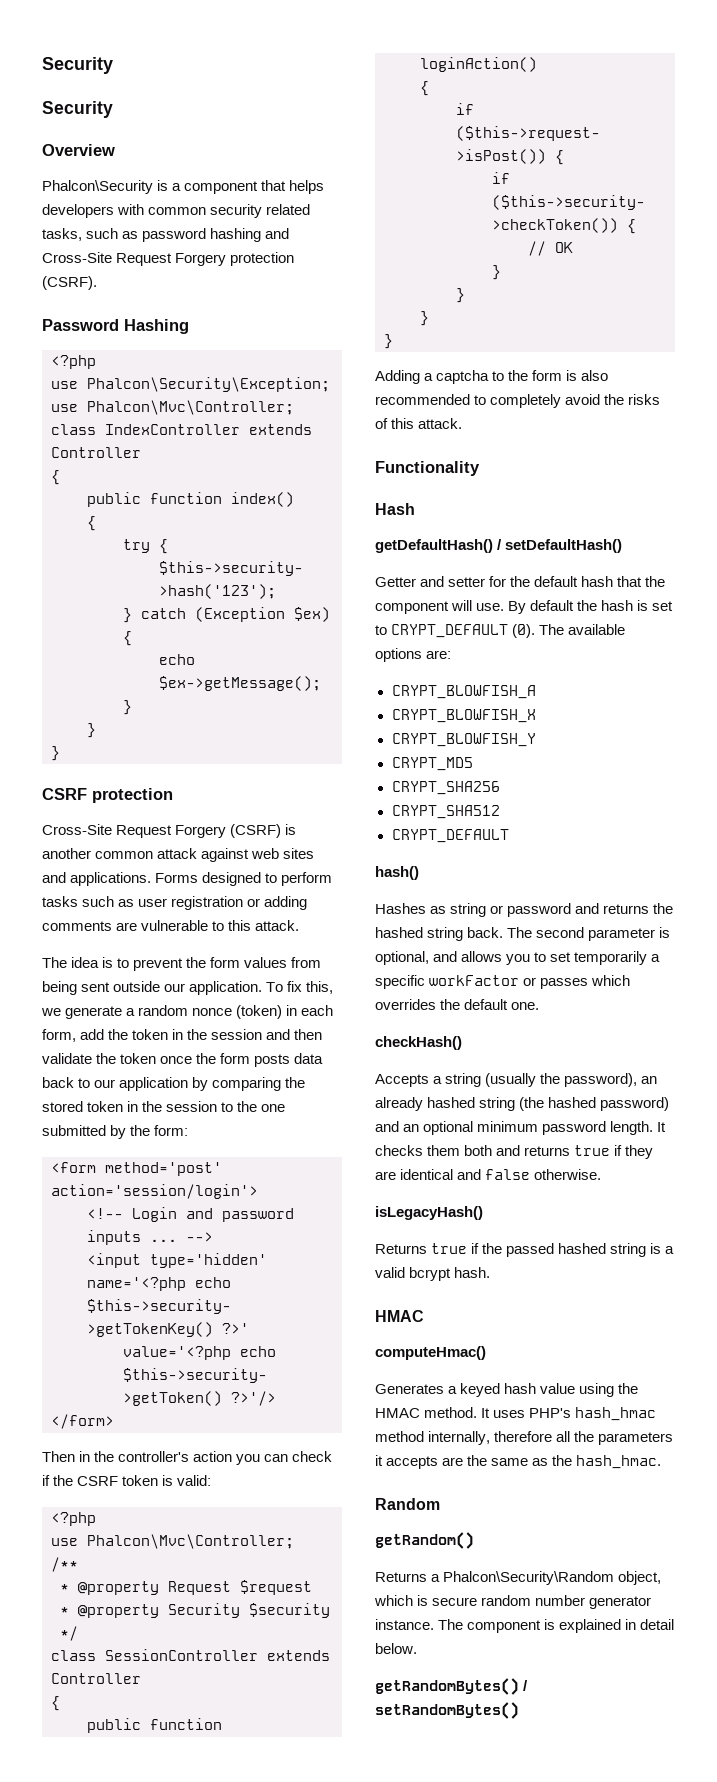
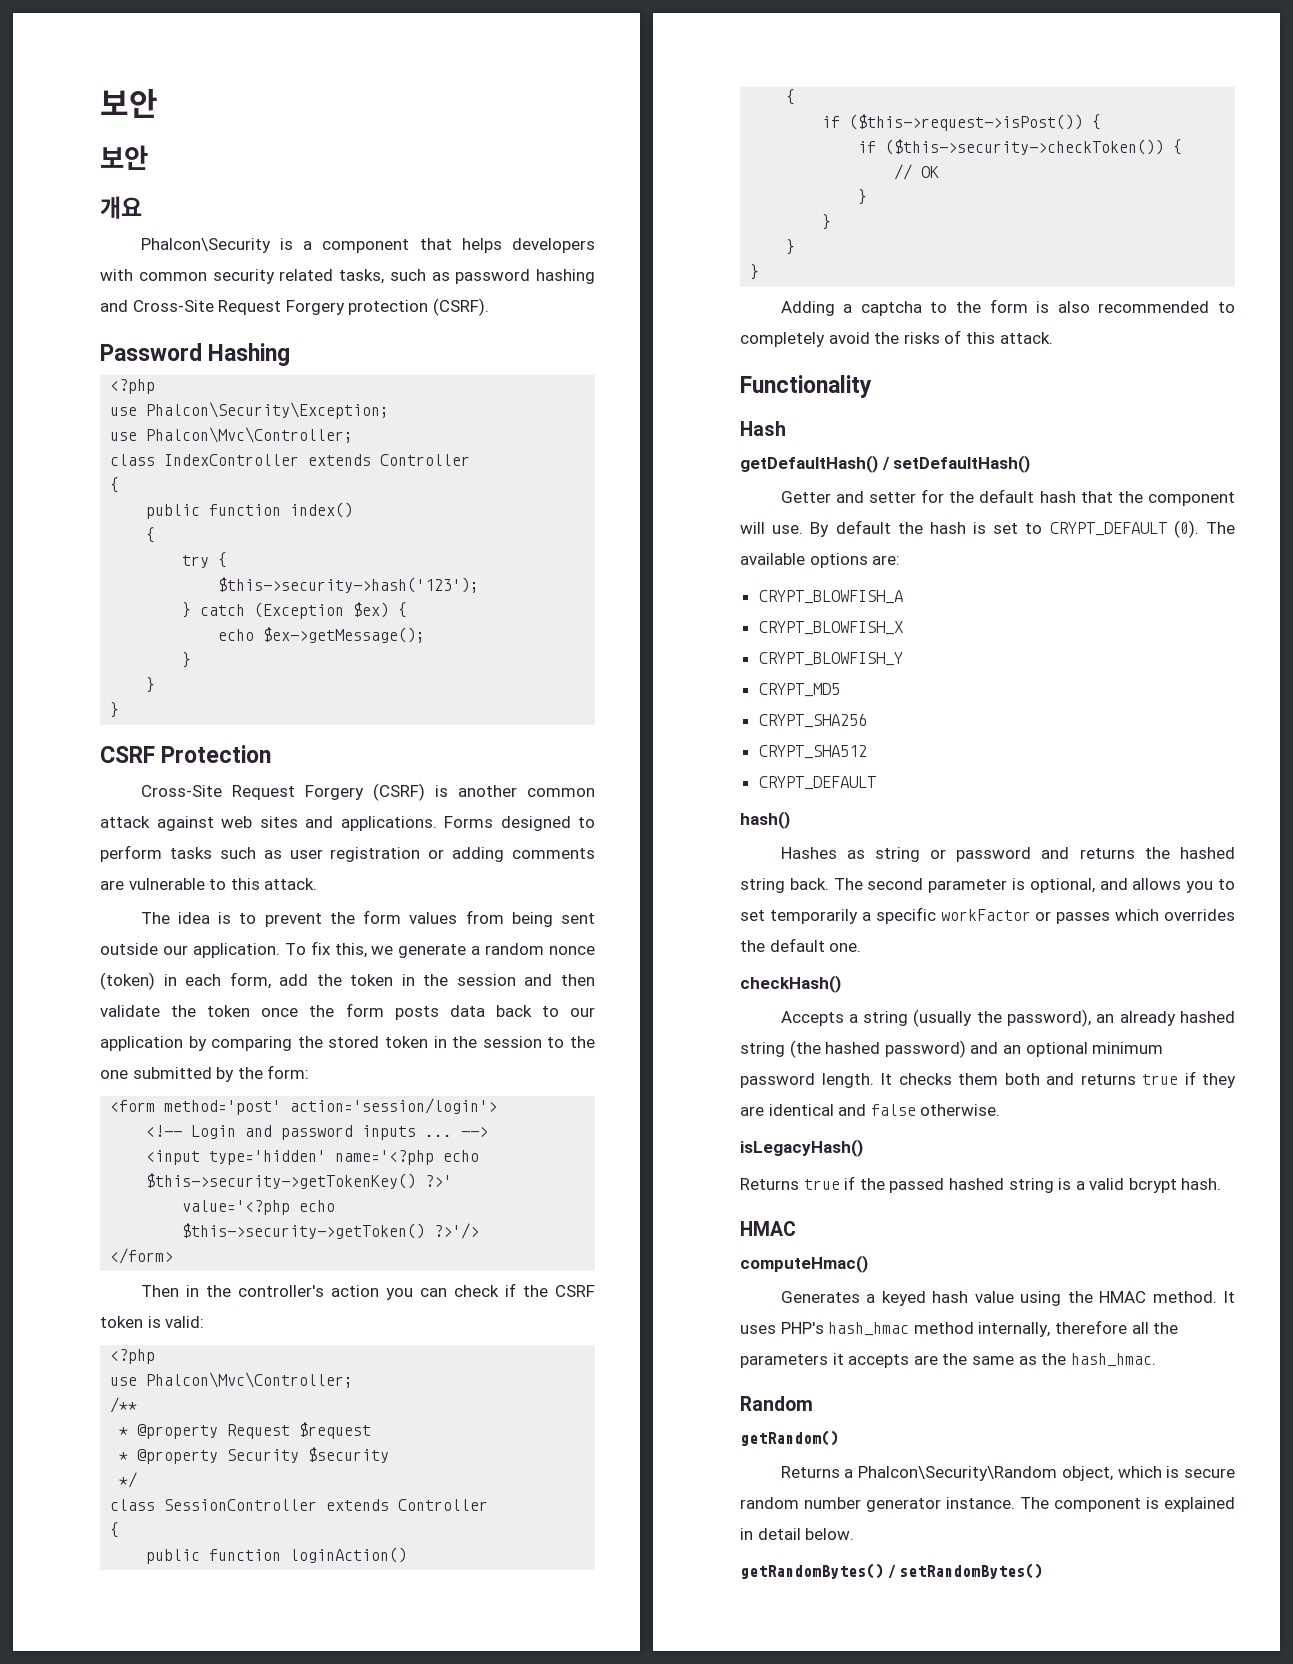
[42,57,113,74] [42,101,113,118] [42,144,115,156] Security // Security // Overview -> [100,88,158,118] [100,145,148,170] [100,196,142,219] 보안 // 보안 // 개요
[92,788,173,803] protection -> [161,745,272,763] Protection

